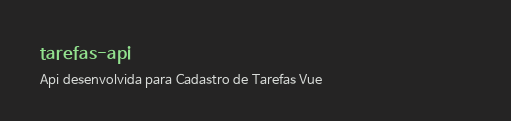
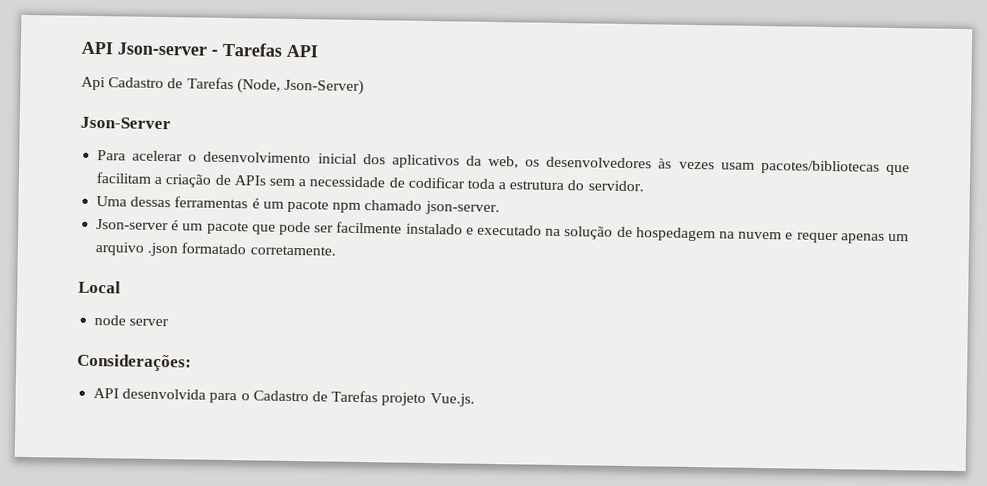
[40,46,131,64] tarefas-api -> [81,41,318,58] API Json-server - Tarefas API
[62,73,323,88] desenvolvida para Cadastro de Tarefas Vue -> [108,77,364,96] [80,116,171,130] [97,150,910,176] [96,172,644,192] [96,196,500,216] [96,219,909,244] [95,242,336,257] [78,280,121,294] [94,315,170,327] [77,353,192,372] [93,388,475,407] Cadastro de Tarefas (Node, Json-Server) // Json-Server // Para acelerar o desenvolvimento inicial dos aplicativos da web, os desenvolvedores às vezes usam pacotes/bibliotecas que facilitam a criação de APIs sem a necessidade de codificar toda a estrutura do servidor. // Uma dessas ferramentas é um pacote npm chamado json-server. // Json-server é um pacote que pode ser facilmente instalado e executado na solução de hospedagem na nuvem e requer apenas um arquivo .json formatado corretamente. // Local // node server // Considerações: // API desenvolvida para o Cadastro de Tarefas projeto Vue.js.

